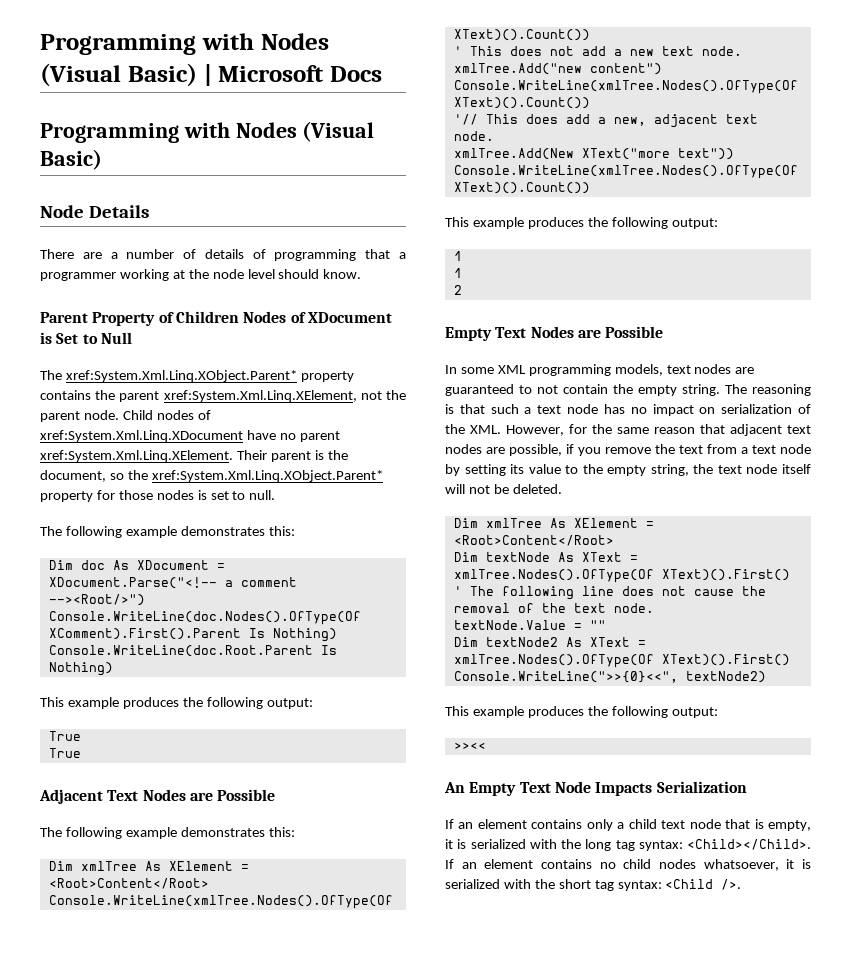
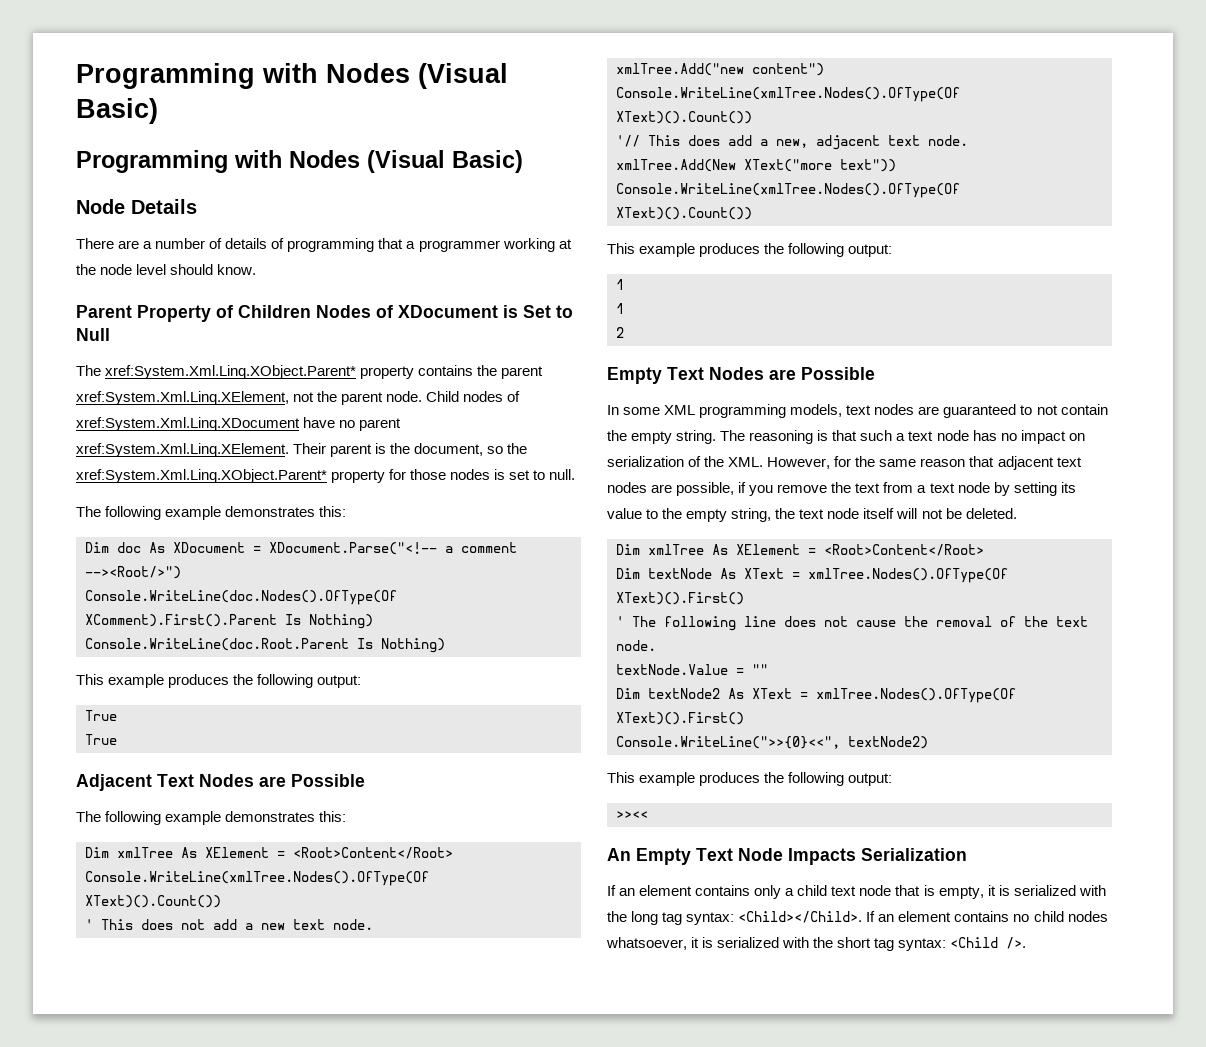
[40,33,329,55] [40,63,382,87] Programming with Nodes (Visual Basic) | Microsoft Docs -> [76,63,508,89] [76,98,158,124] Programming with Nodes (Visual Basic)

